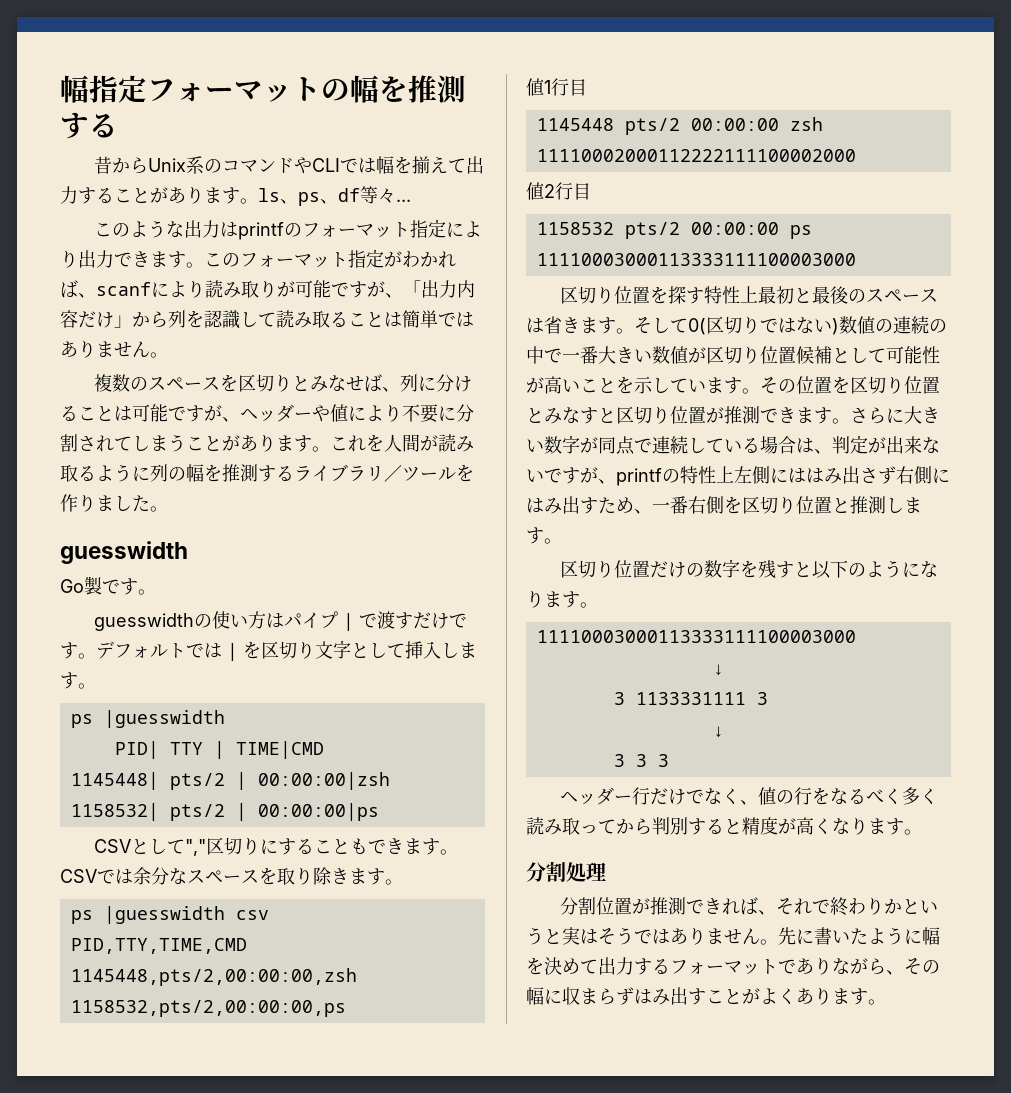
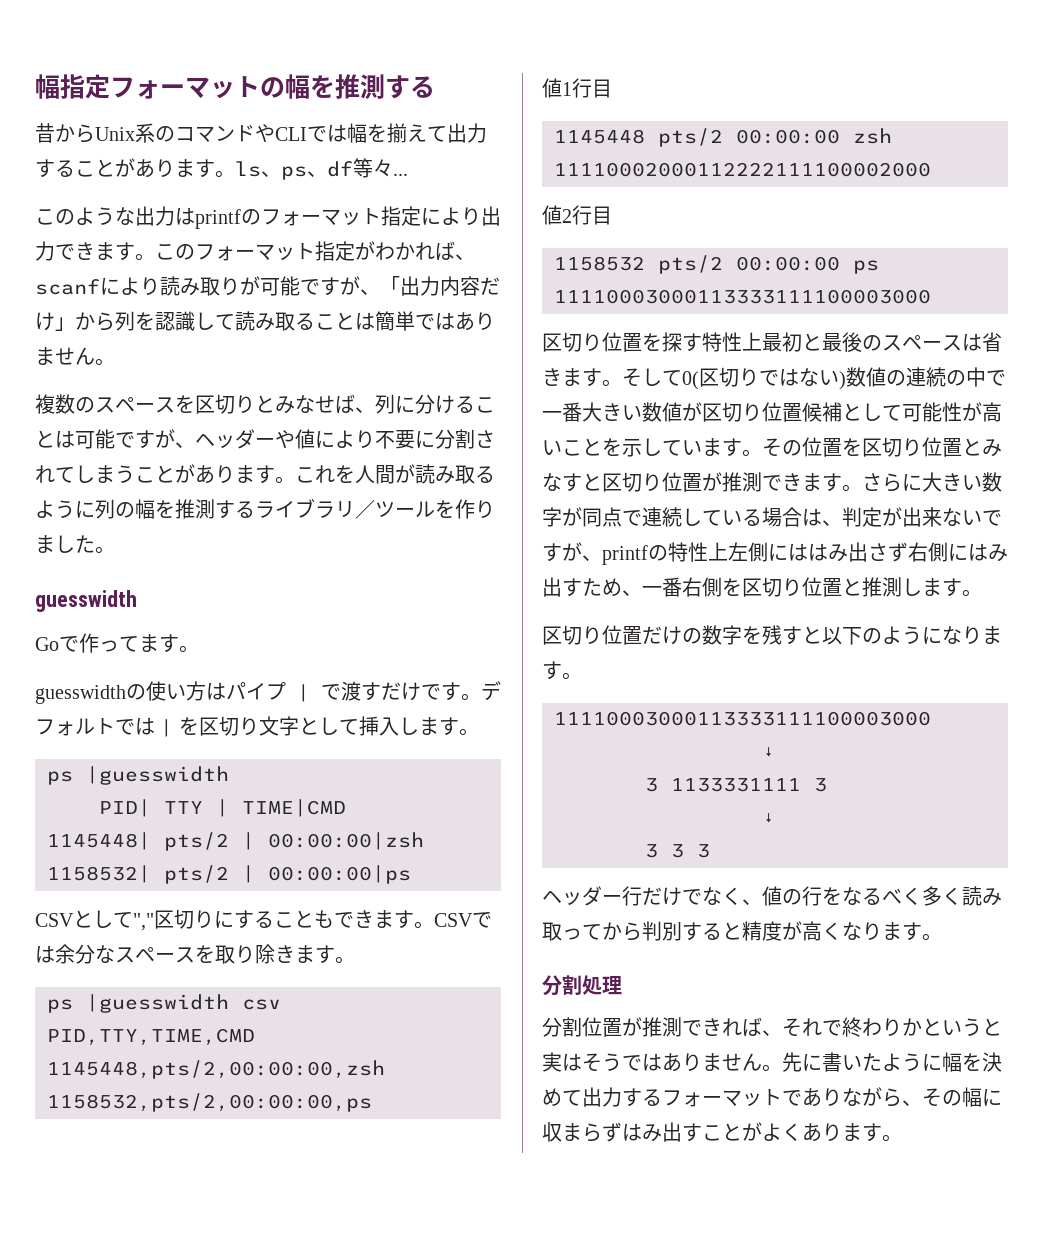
[84,576,120,595] 製で -> [59,633,159,653] で作ってま

